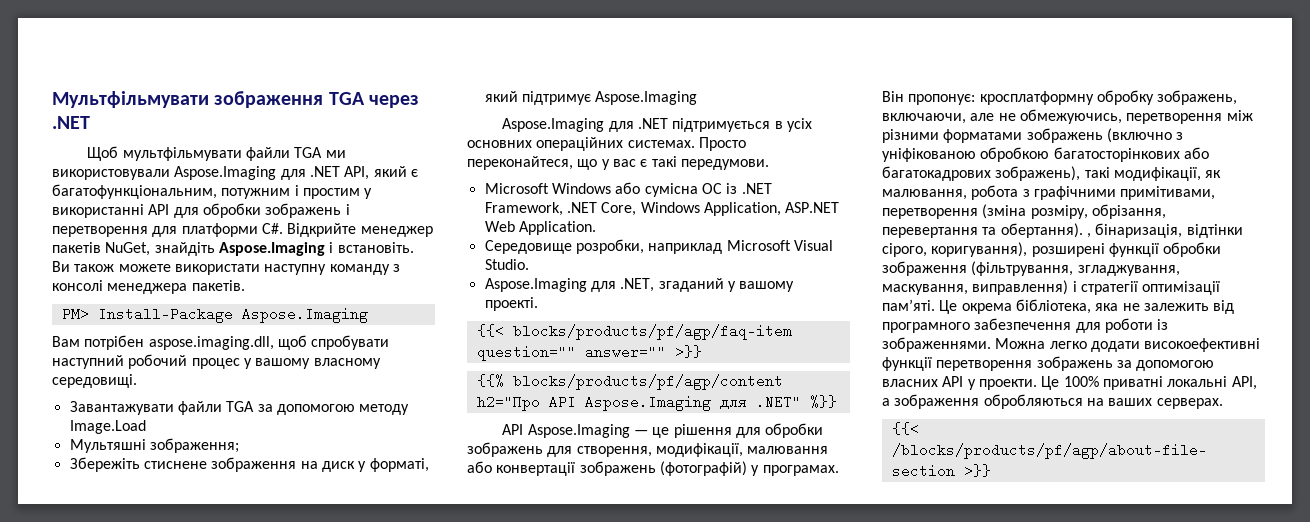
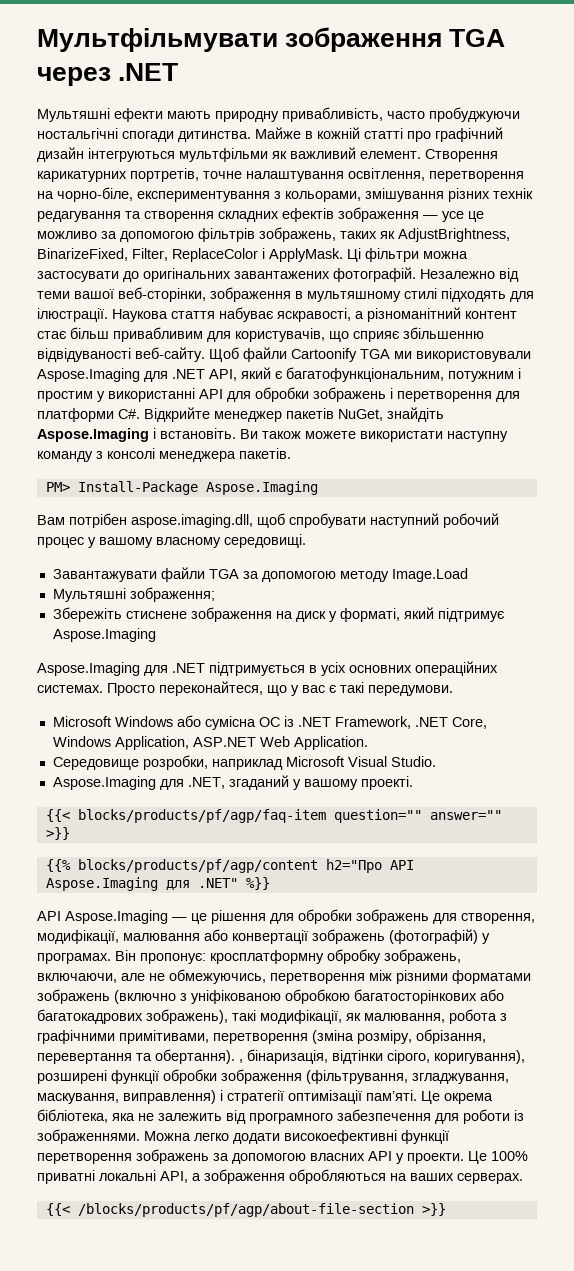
[87,146,291,161] Щоб мультфільмувати файли -> [37,107,520,122] [37,127,503,142] [37,147,498,162] [37,168,524,182] [37,187,533,202] [37,207,484,222] [37,227,510,242] [37,248,468,262] [37,267,519,282] [37,287,534,302] [37,307,517,322] [37,327,484,342] [37,347,357,362] Мультяшні ефекти мають природну привабливість, часто пробуджуючи ностальгічні спогади дитинства. Майже в кожній статті про графічний дизайн інтегруються мультфільми як важливий елемент. Створення карикатурних портретів, точне налаштування освітлення, перетворення на чорно-біле, експериментування з кольорами, змішування різних технік редагування та створення складних ефектів зображення — усе це можливо за допомогою фільтрів зображень, таких як AdjustBrightness, BinarizeFixed, Filter, ReplaceColor і ApplyMask. Ці фільтри можна застосувати до оригінальних завантажених фотографій. Незалежно від теми вашої веб-сторінки, зображення в мультяшному стилі підходять для ілюстрації. Наукова стаття набуває яскравості, а різноманітний контент стає більш привабливим для користувачів, що сприяє збільшенню відвідуваності веб-сайту. Щоб файли Cartoonify

